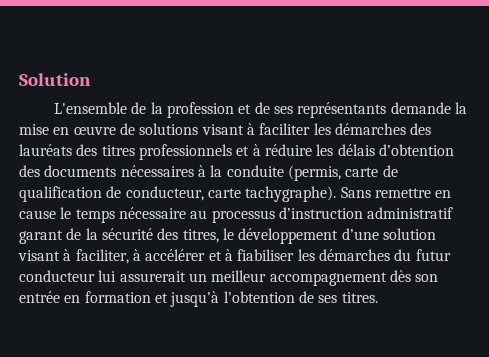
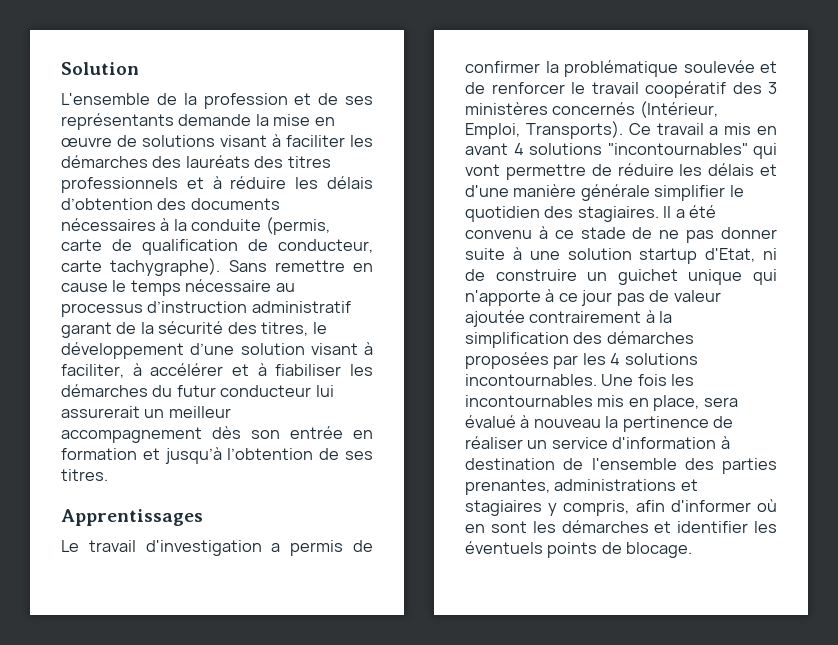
(378, 297) none -> [61,509,203,526] [61,540,374,556] [465,60,777,77] [465,81,777,98] [465,101,718,118] [465,121,777,139] [465,143,777,159] [465,163,777,180] [465,184,744,201] [465,205,717,222] [465,226,777,243] [465,247,777,264] [465,269,777,285] [465,289,721,306] [465,310,673,327] [465,331,694,348] [465,352,698,369] [465,374,695,386] [465,395,738,411] [465,415,734,432] [465,436,730,449] [465,458,777,474] [465,479,698,495] [465,499,777,516] [465,520,777,533] [465,541,693,558] // Apprentissages // Le travail d'investigation a permis de confirmer la problématique soulevée et de renforcer le travail coopératif des 3 ministères concernés (Intérieur, Emploi, Transports). Ce travail a mis en avant 4 solutions "incontournables" qui vont permettre de réduire les délais et d'une manière générale simplifier le quotidien des stagiaires. Il a été convenu à ce stade de ne pas donner suite à une solution startup d'Etat, ni de construire un guichet unique qui n'apporte à ce jour pas de valeur ajoutée contrairement à la simplification des démarches proposées par les 4 solutions incontournables. Une fois les incontournables mis en place, sera évalué à nouveau la pertinence de réaliser un service d'information à destination de l'ensemble des parties prenantes, administrations et stagiaires y compris, afin d'informer où en sont les démarches et identifier les éventuels points de blocage.

